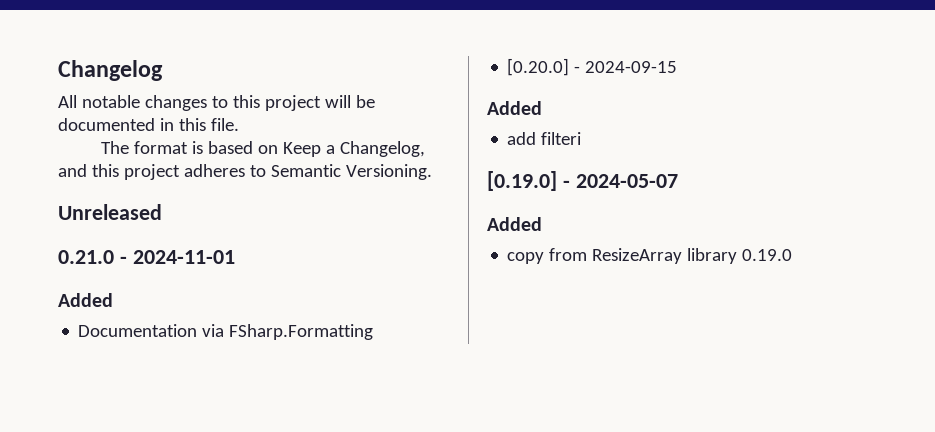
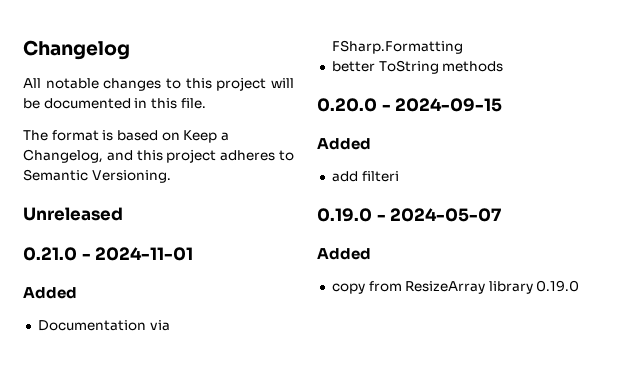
[507,58,570,76] [0.20.0] -> [331,60,504,74] [317,98,377,112] better ToString methods // 0.20.0
[487,171,557,191] [0.19.0] -> [317,208,372,222] 0.19.0

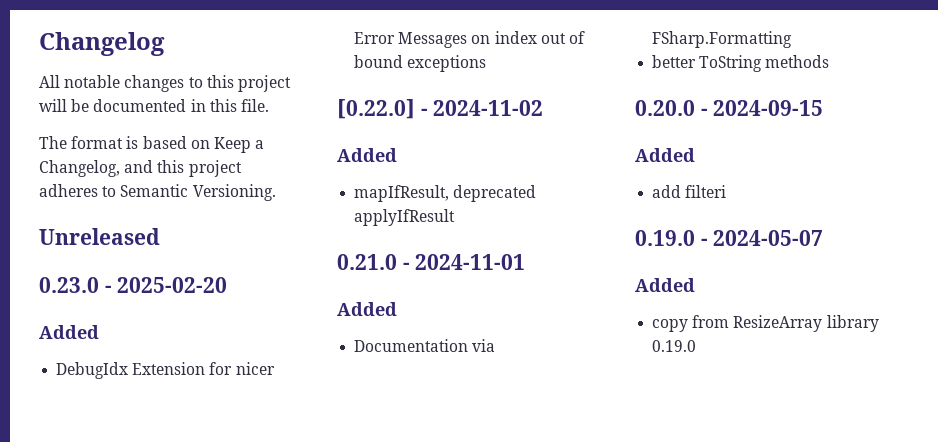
(123, 214) none -> [39,277,228,293] [39,325,99,339] [56,362,275,379] [354,31,585,48] [354,55,487,72] [337,99,544,119] [337,148,397,162] [354,185,537,202] [354,209,456,226] // 0.23.0 - 2025-02-20 // Added // DebugIdx Extension for nicer Error Messages on index out of bound exceptions // [0.22.0] - 2024-11-02 // Added // mapIfResult, deprecated applyIfResult

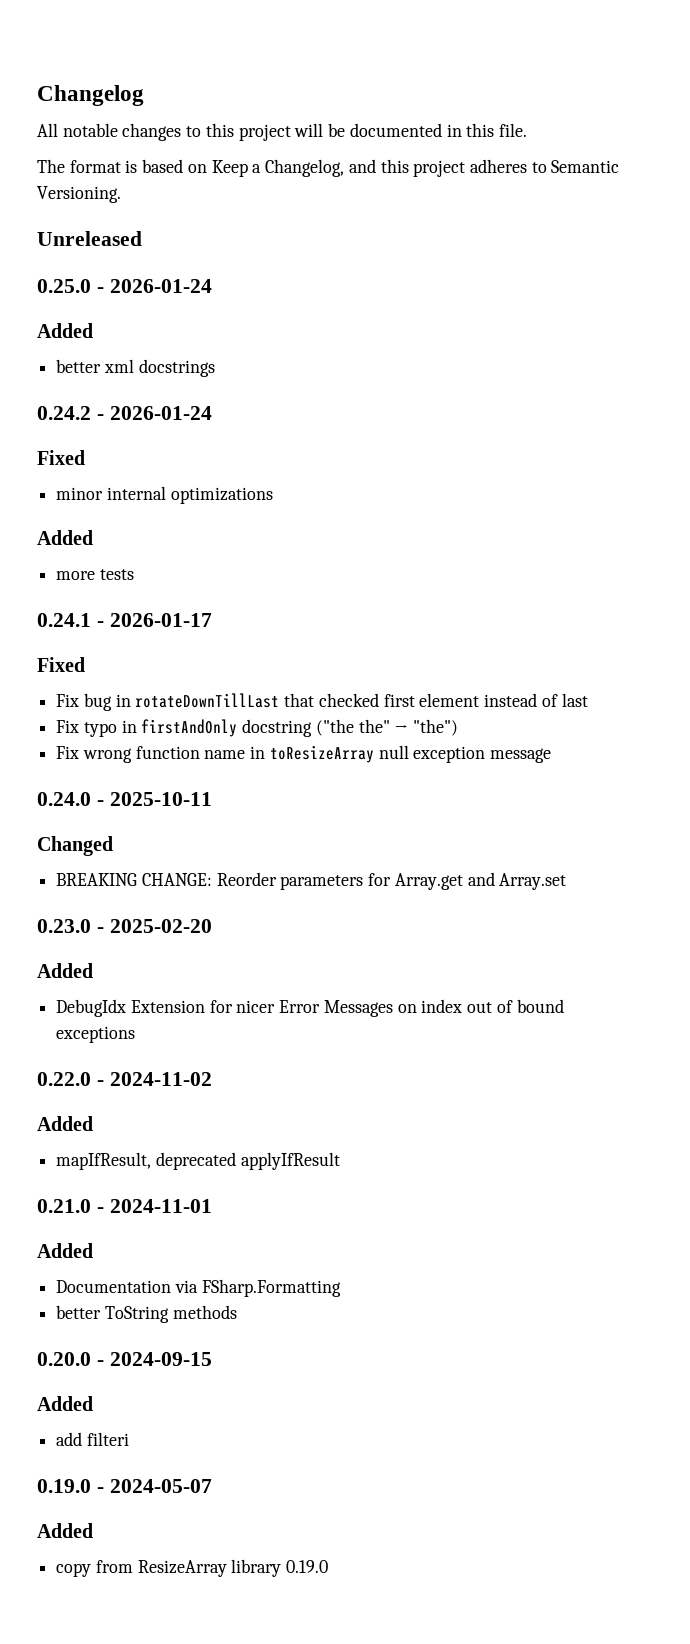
(160, 236) none -> [37,279,212,293] [37,323,93,338] [56,359,215,377] [37,406,212,420] [37,450,85,465] [56,486,273,504] [37,530,93,545] [56,569,134,580] [37,613,212,627] [37,657,85,672] [56,693,588,711] [56,719,459,737] [56,745,552,763] [37,792,212,806] [37,836,113,856] [56,872,567,890] // 0.25.0 - 2026-01-24 // Added // better xml docstrings // 0.24.2 - 2026-01-24 // Fixed // minor internal optimizations // Added // more tests // 0.24.1 - 2026-01-17 // Fixed // Fix bug in rotateDownTillLast that checked first element instead of last // Fix typo in firstAndOnly docstring ("the the" → "the") // Fix wrong function name in toResizeArray null exception message // 0.24.0 - 2025-10-11 // Changed // BREAKING CHANGE: Reorder parameters for Array.get and Array.set
[337,99,415,119] [0.22.0] -> [37,1072,91,1086] 0.22.0

